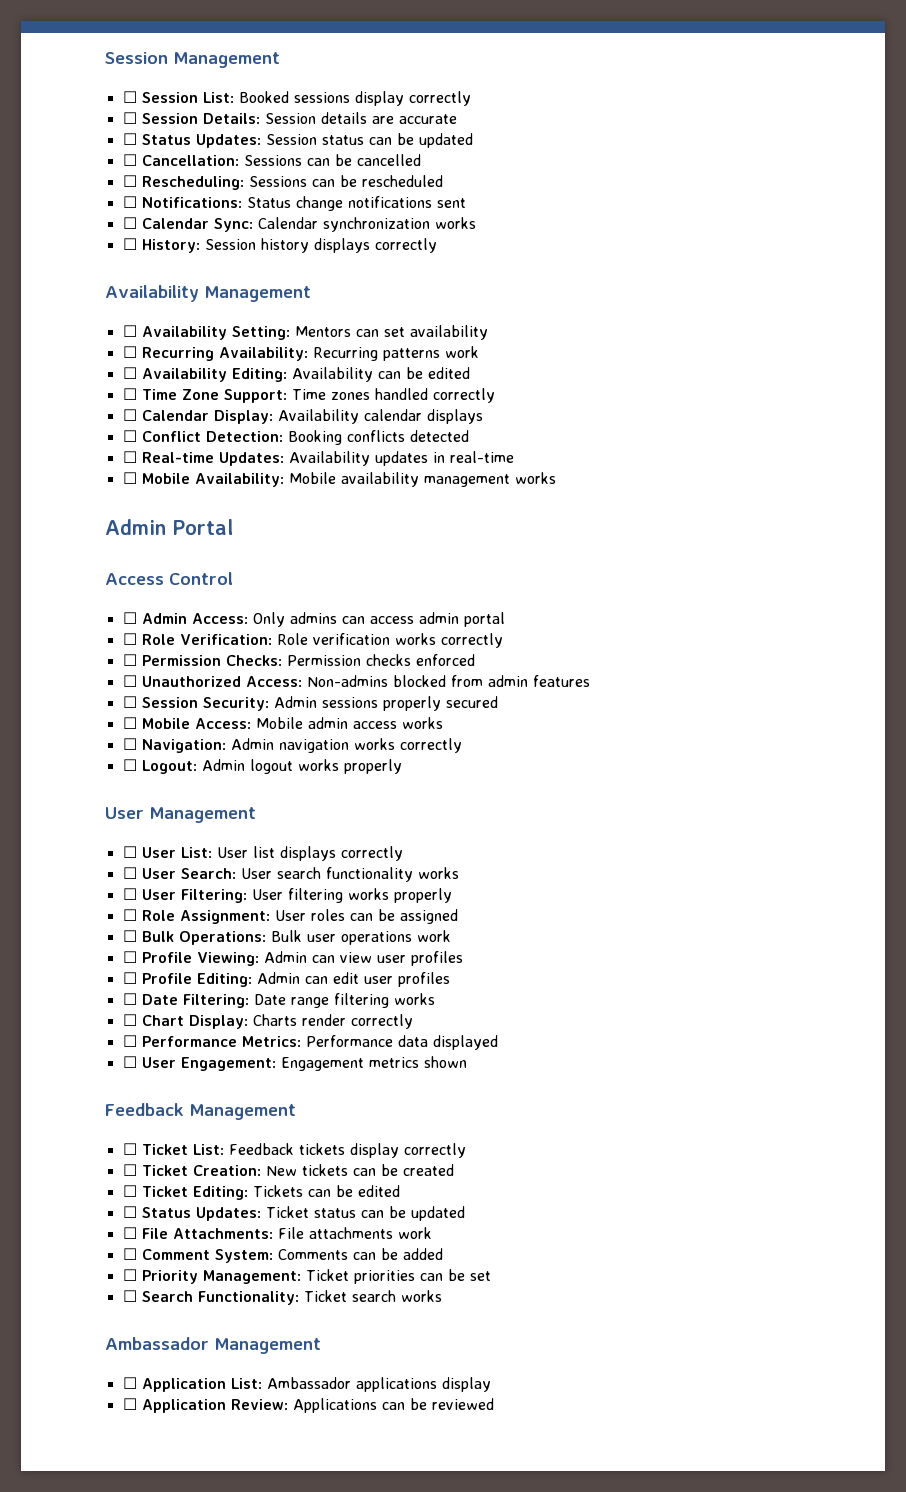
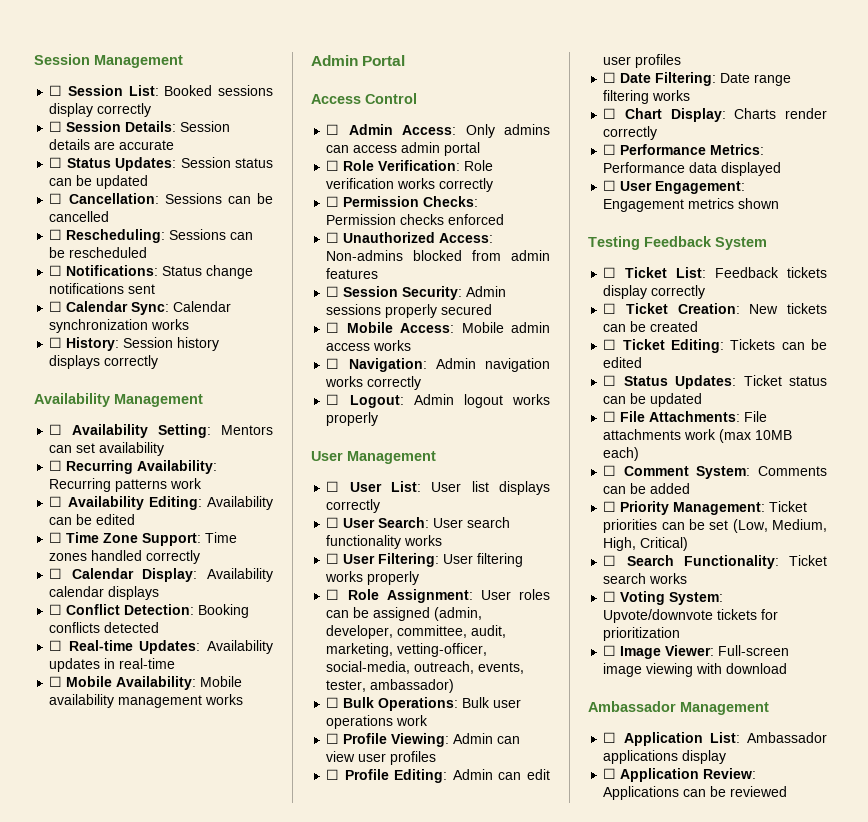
(458, 916) none -> [434,607,483,621] [326,625,507,639] [326,643,488,657] [326,661,525,674] [326,679,455,693] (admin, developer, committee, audit, marketing, vetting-officer, social-media, outreach, events, tester, ambassador)
[105,1103,296,1120] Feedback Management -> [588,236,767,250] Testing Feedback System
(432, 1233) none -> [719,429,793,443] [603,447,640,461] (max 10MB each)
(491, 1276) none -> [732,519,827,533] [603,537,689,551] (Low, Medium, High, Critical)
(442, 1296) none -> [603,591,724,605] [603,609,779,623] [603,627,681,641] [603,645,790,659] [603,663,788,677] // ☐ Voting System: Upvote/downvote tickets for prioritization // ☐ Image Viewer: Full-screen image viewing with download

